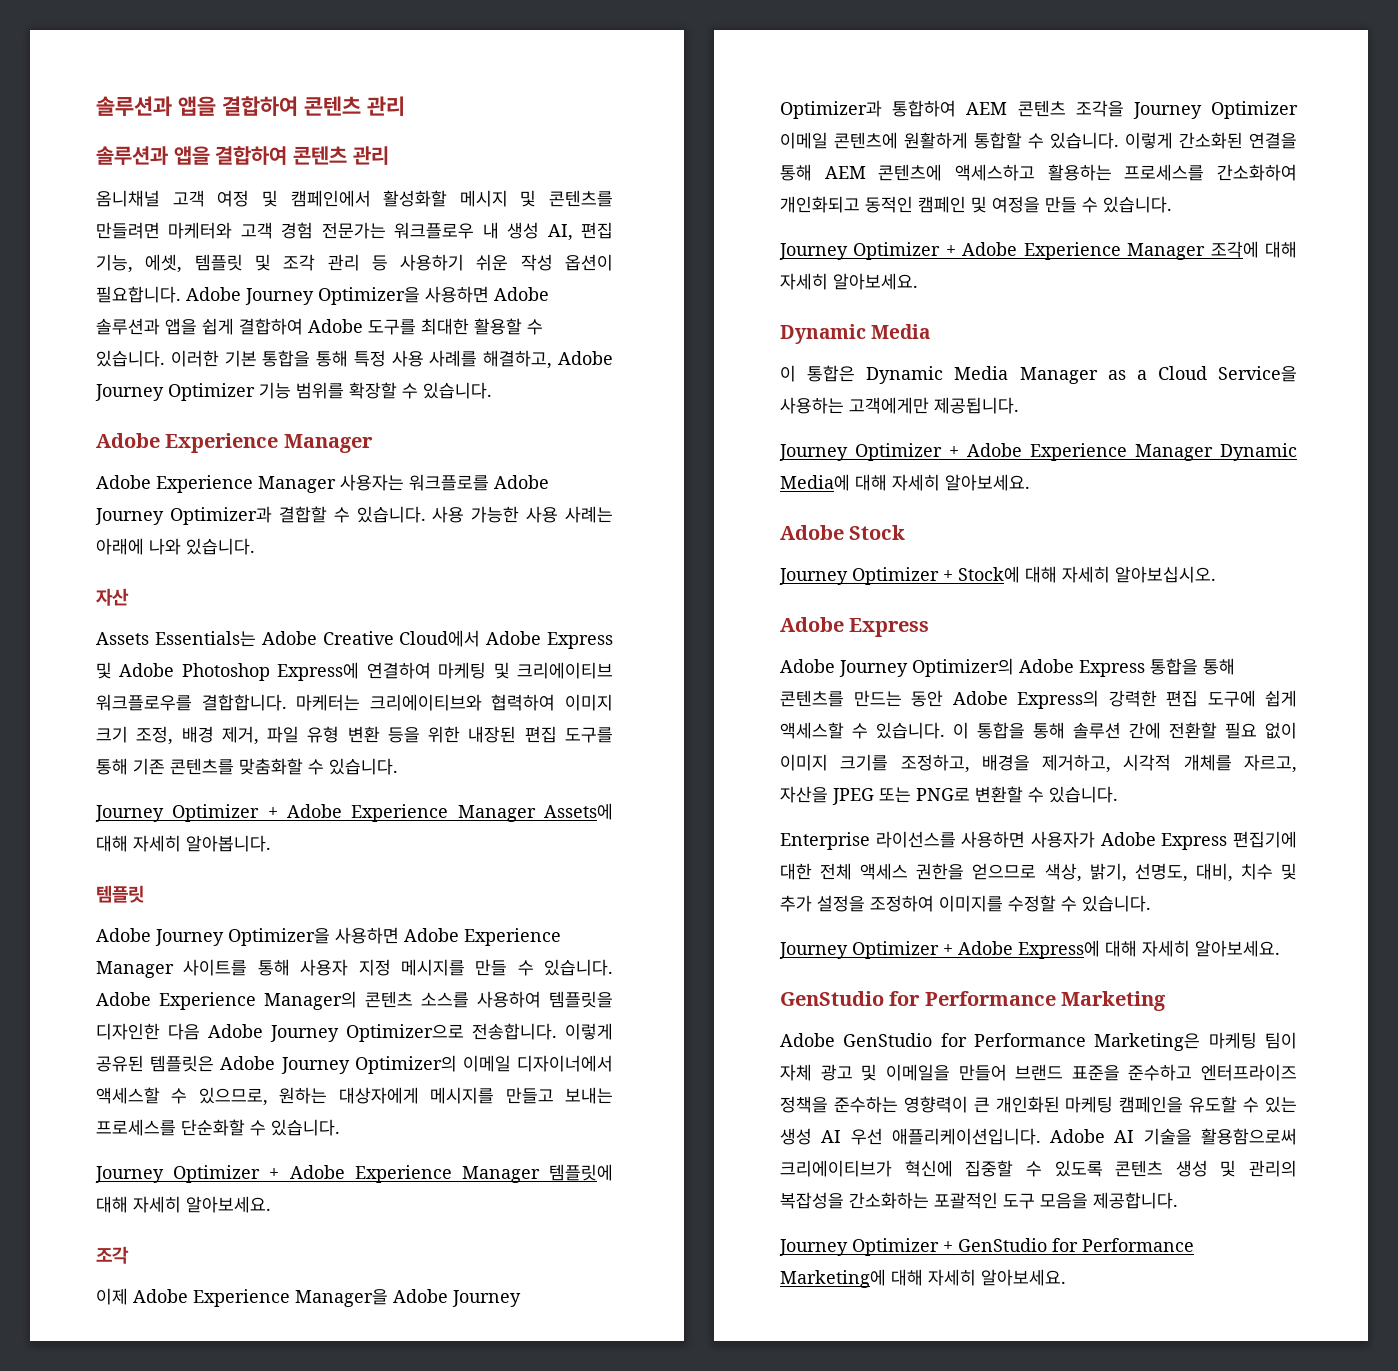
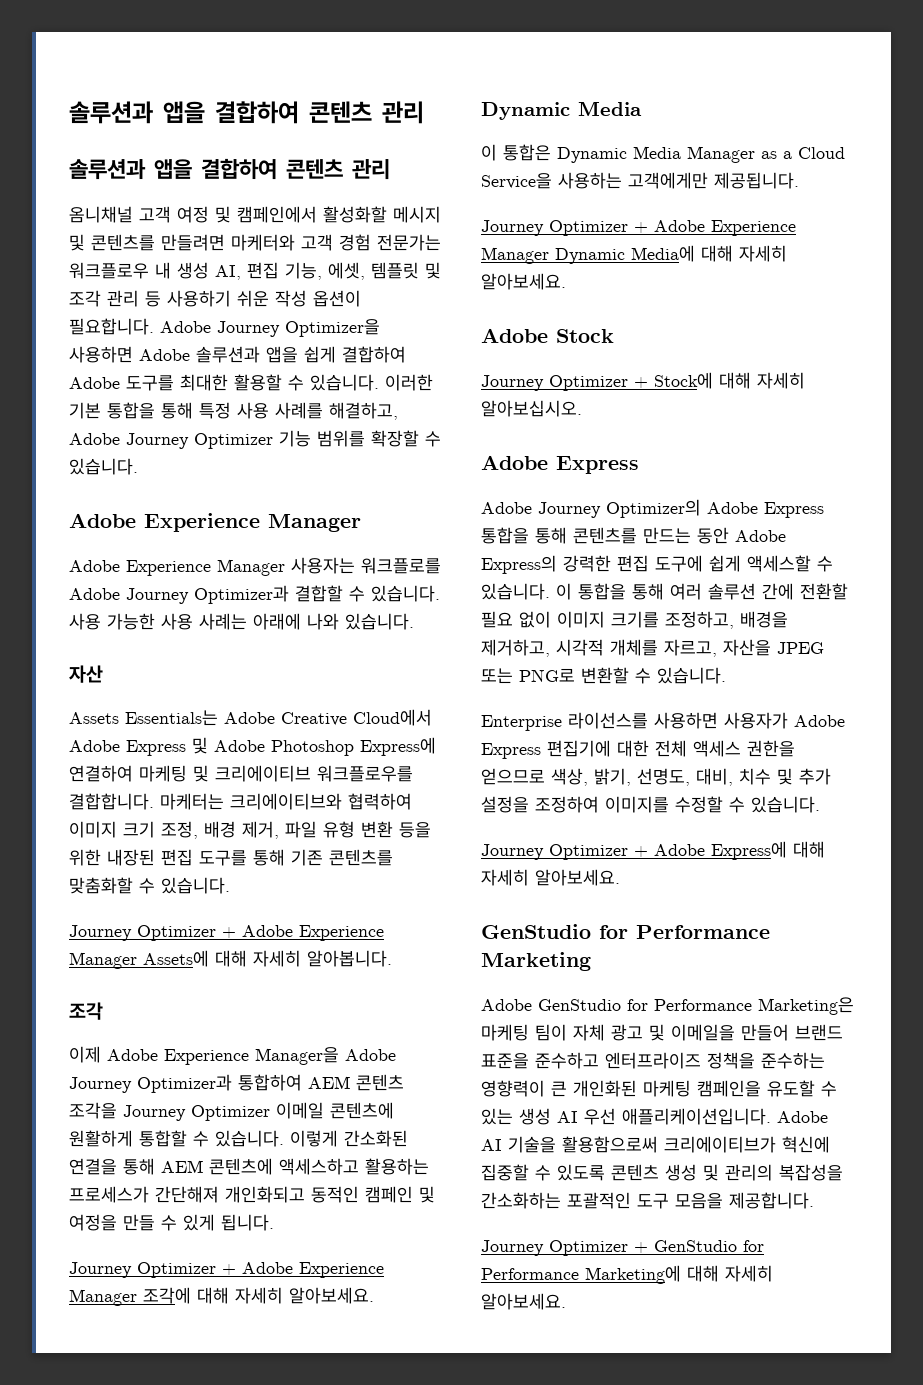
[96,885,144,903] [96,927,561,946] [96,959,613,978] [96,991,613,1010] [96,1023,613,1042] [96,1055,613,1074] [96,1087,613,1106] [96,1119,340,1136] [95,1164,613,1183] [96,1196,271,1213] // 템플릿 // Adobe Journey Optimizer을 사용하면 Adobe Experience Manager 사이트를 통해 사용자 지정 메시지를 만들 수 있습니다. Adobe Experience Manager의 콘텐츠 소스를 사용하여 템플릿을 디자인한 다음 Adobe Journey Optimizer으로 전송합니다. 이렇게 공유된 템플릿은 Adobe Journey Optimizer의 이메일 디자이너에서 액세스할 수 있으므로, 원하는 대상자에게 메시지를 만들고 보내는 프로세스를 단순화할 수 있습니다. // Journey Optimizer + Adobe Experience Manager 템플릿에 대해 자세히 알아보세요. -> (392, 958) none
[1124,164,1297,181] 프로세스를 간소화하여 -> [69,1186,219,1203] 프로세스가 간단해져
[1103,196,1172,213] 있습니다. -> [183,1214,274,1231] 있게 됩니다.
(1065, 730) none -> [670,583,702,600] 여러

